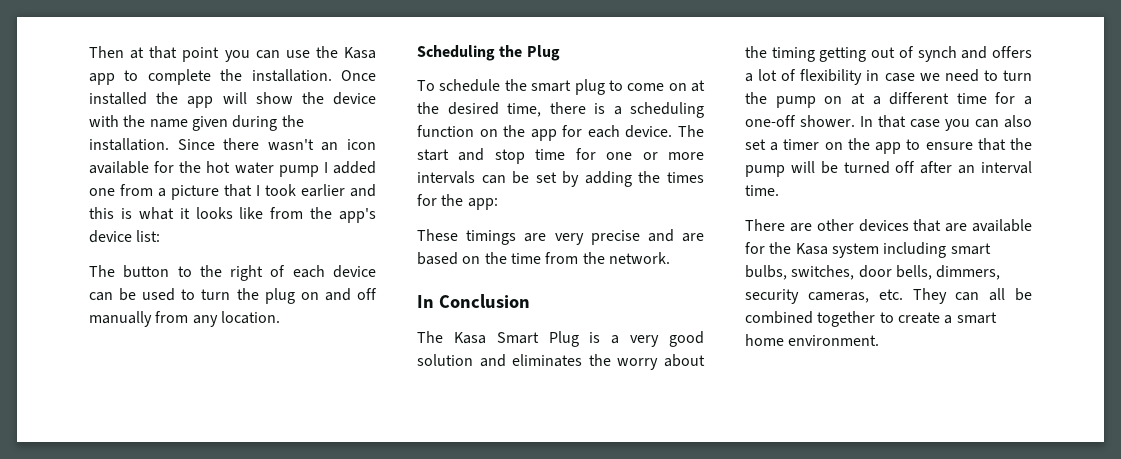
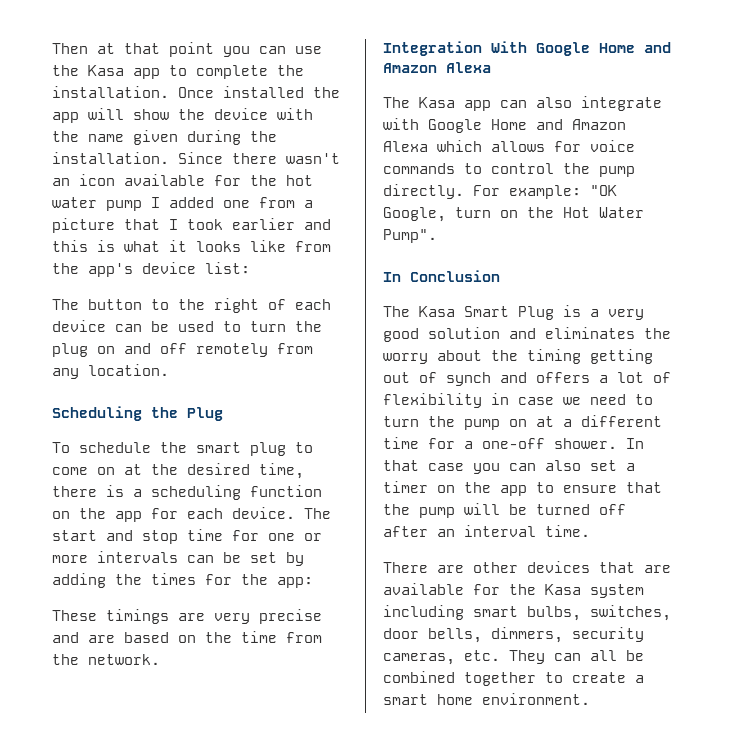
[89,311,152,327] manually -> [196,343,268,357] remotely
(670, 258) none -> [383,41,671,56] [383,62,491,73] [383,96,662,111] [383,118,626,133] [383,140,635,152] [383,163,635,177] [383,184,617,199] [383,207,644,222] [383,229,437,243] // Integration With Google Home and Amazon Alexa // The Kasa app can also integrate with Google Home and Amazon Alexa which allows for voice commands to control the pump directly. For example: "OK Google, turn on the Hot Water Pump".

